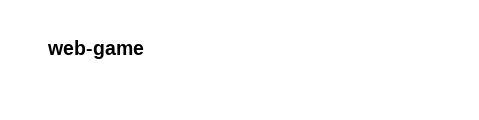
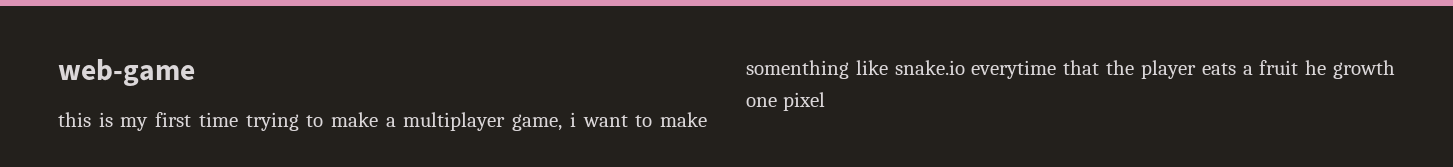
(144, 49) none -> [58,112,707,131] [746,60,1395,79] [746,92,825,111] // this is my first time trying to make a multiplayer game, i want to make somenthing like snake.io everytime that the player eats a fruit he growth one pixel

